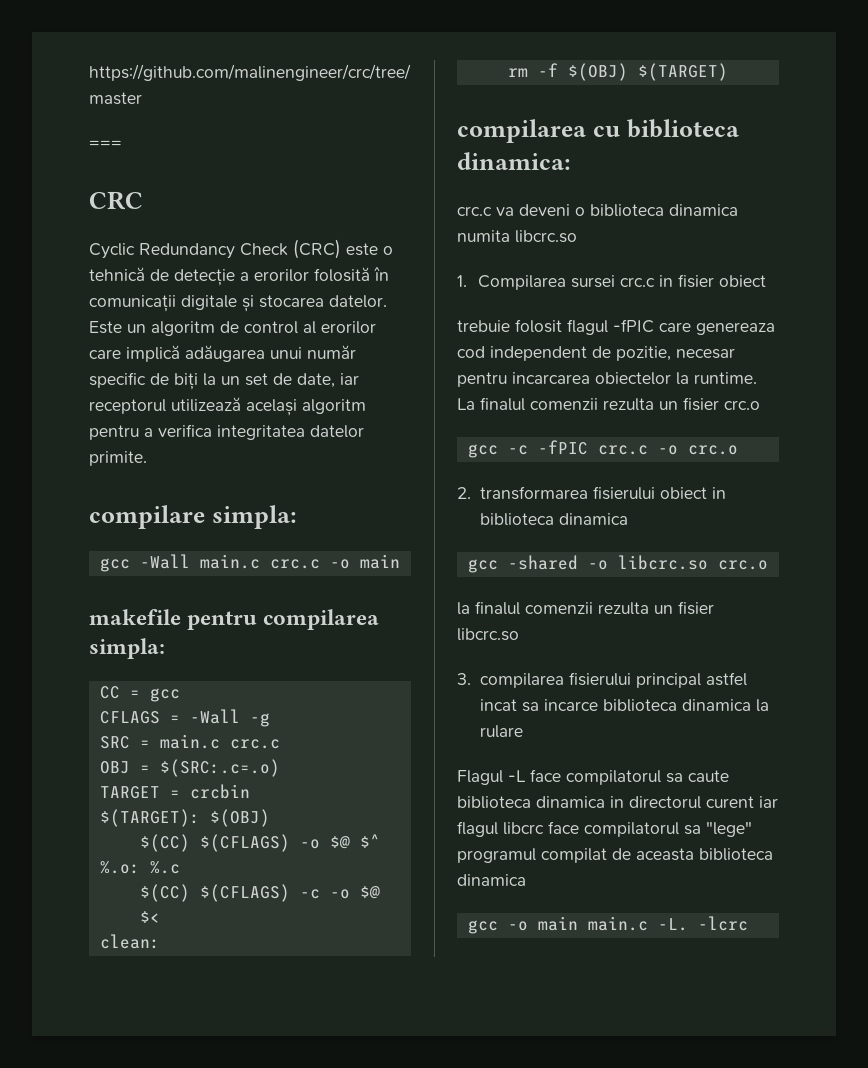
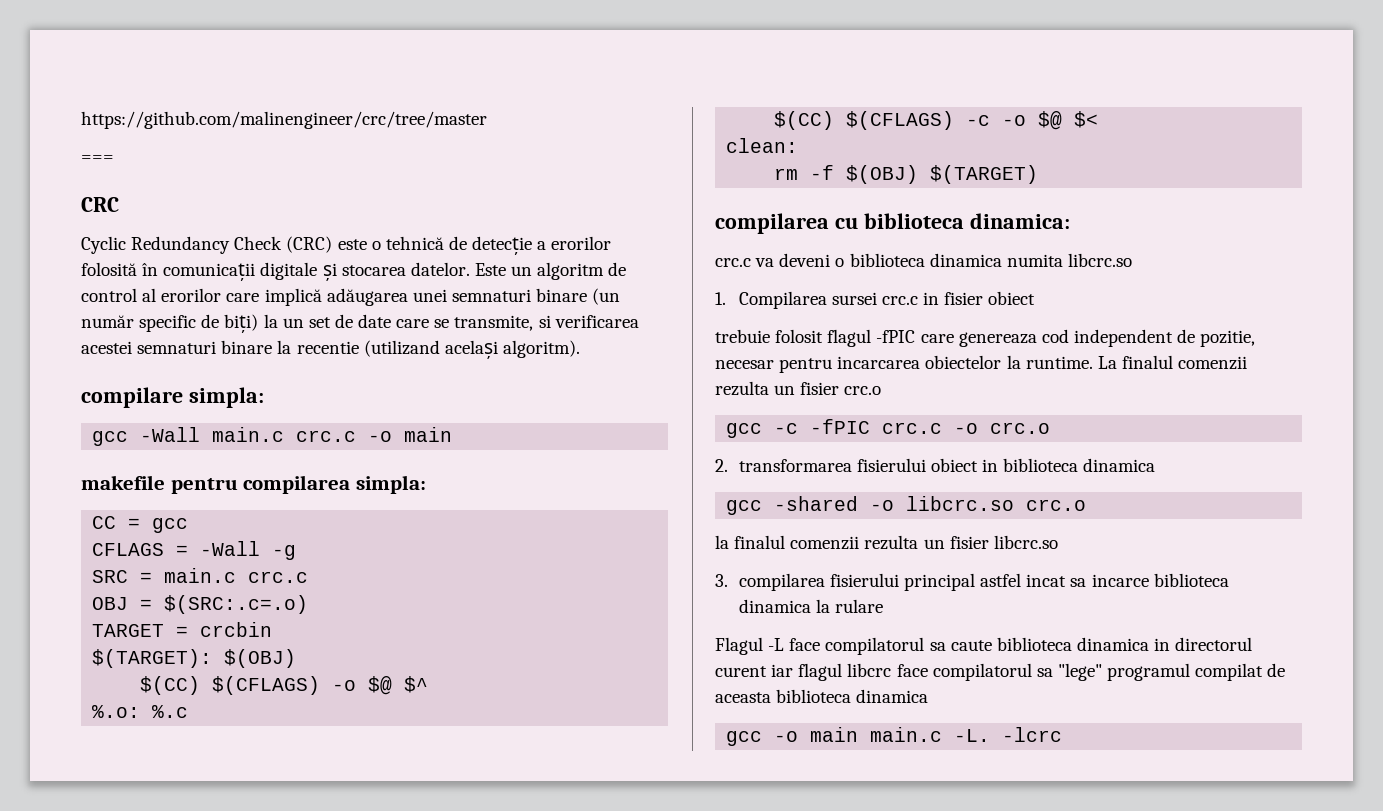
[270,347,302,359] unui -> [412,288,621,305] unei semnaturi binare (un
[174,373,198,390] biți -> [224,314,259,333] biți)
[297,373,359,388] [89,397,366,416] [89,424,364,440] [89,451,147,466] date, iar receptorul utilizează același algoritm pentru a verifica integritatea datelor primite. -> [358,314,639,331] [81,340,580,359] date care se transmite, si verificarea acestei semnaturi binare la recentie (utilizand același algoritm).

